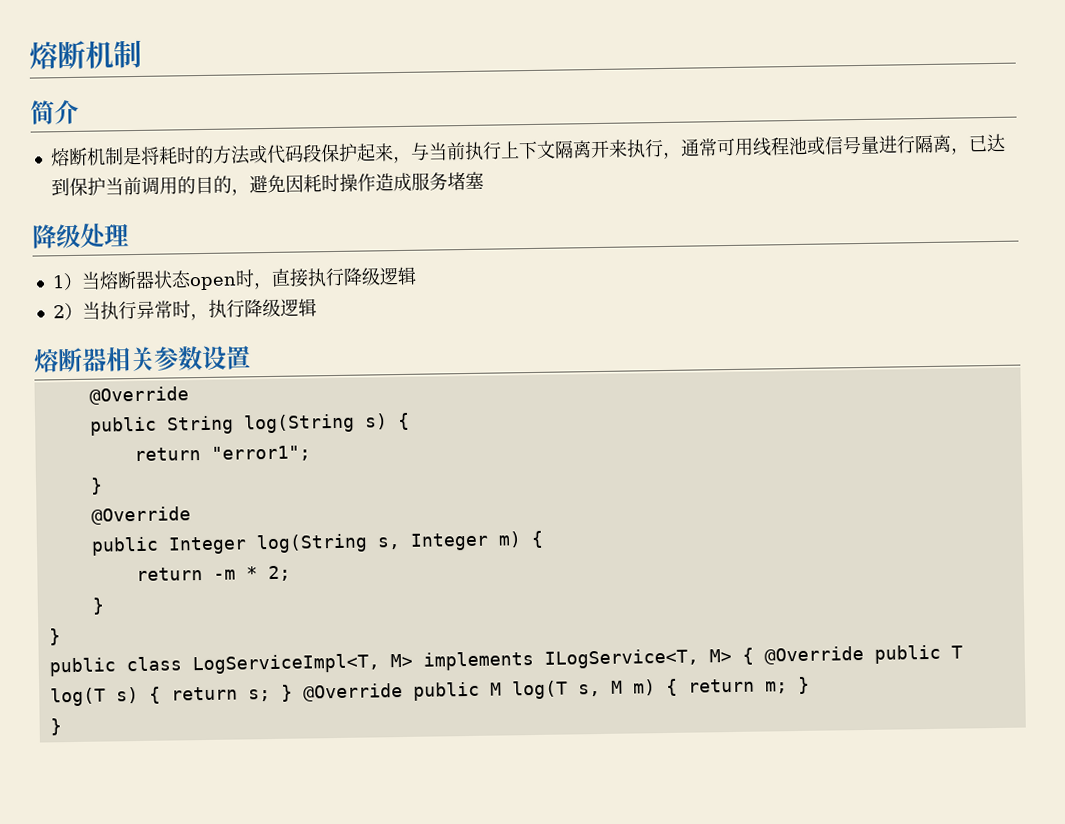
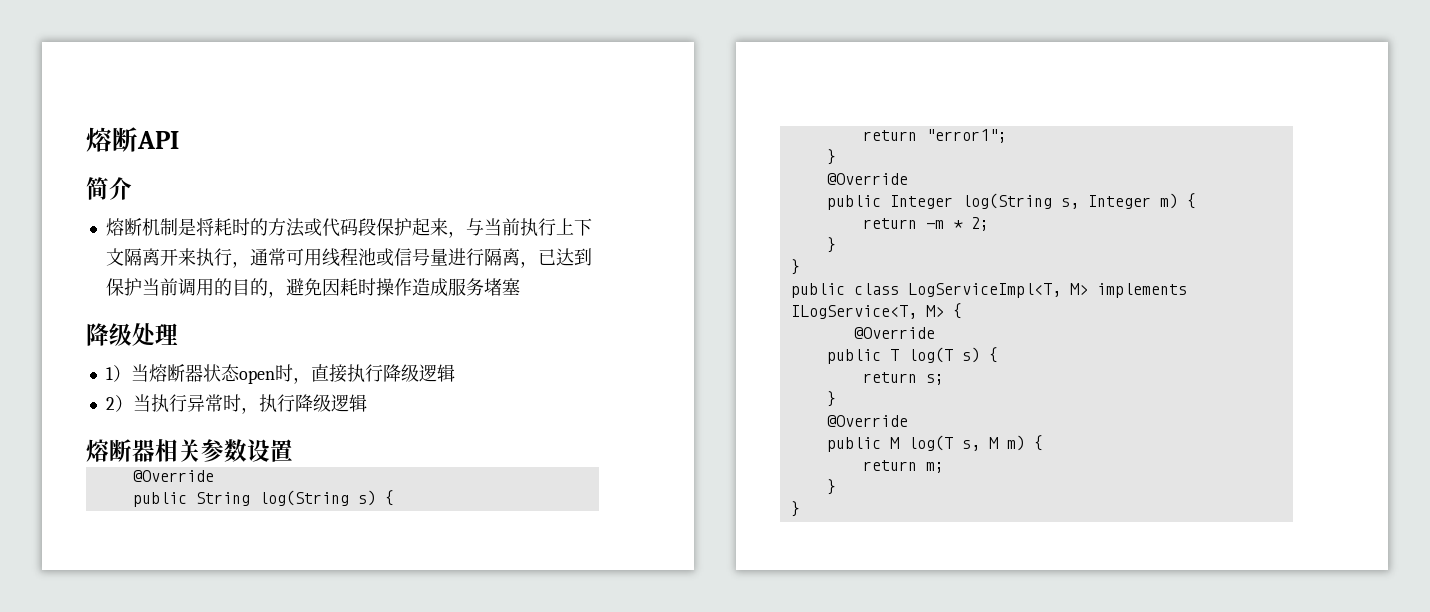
[28,39,142,70] 熔断机制 -> [85,127,179,152] 熔断API
[763,645,864,665] @Override -> [853,327,935,339] // @Override //
(161, 695) none -> (998, 355) //
[280,683,403,702] } @Override -> [826,391,836,407] [826,415,908,427] // } // @Override //
(678, 687) none -> (1043, 443) //
(788, 687) none -> (944, 467) //

